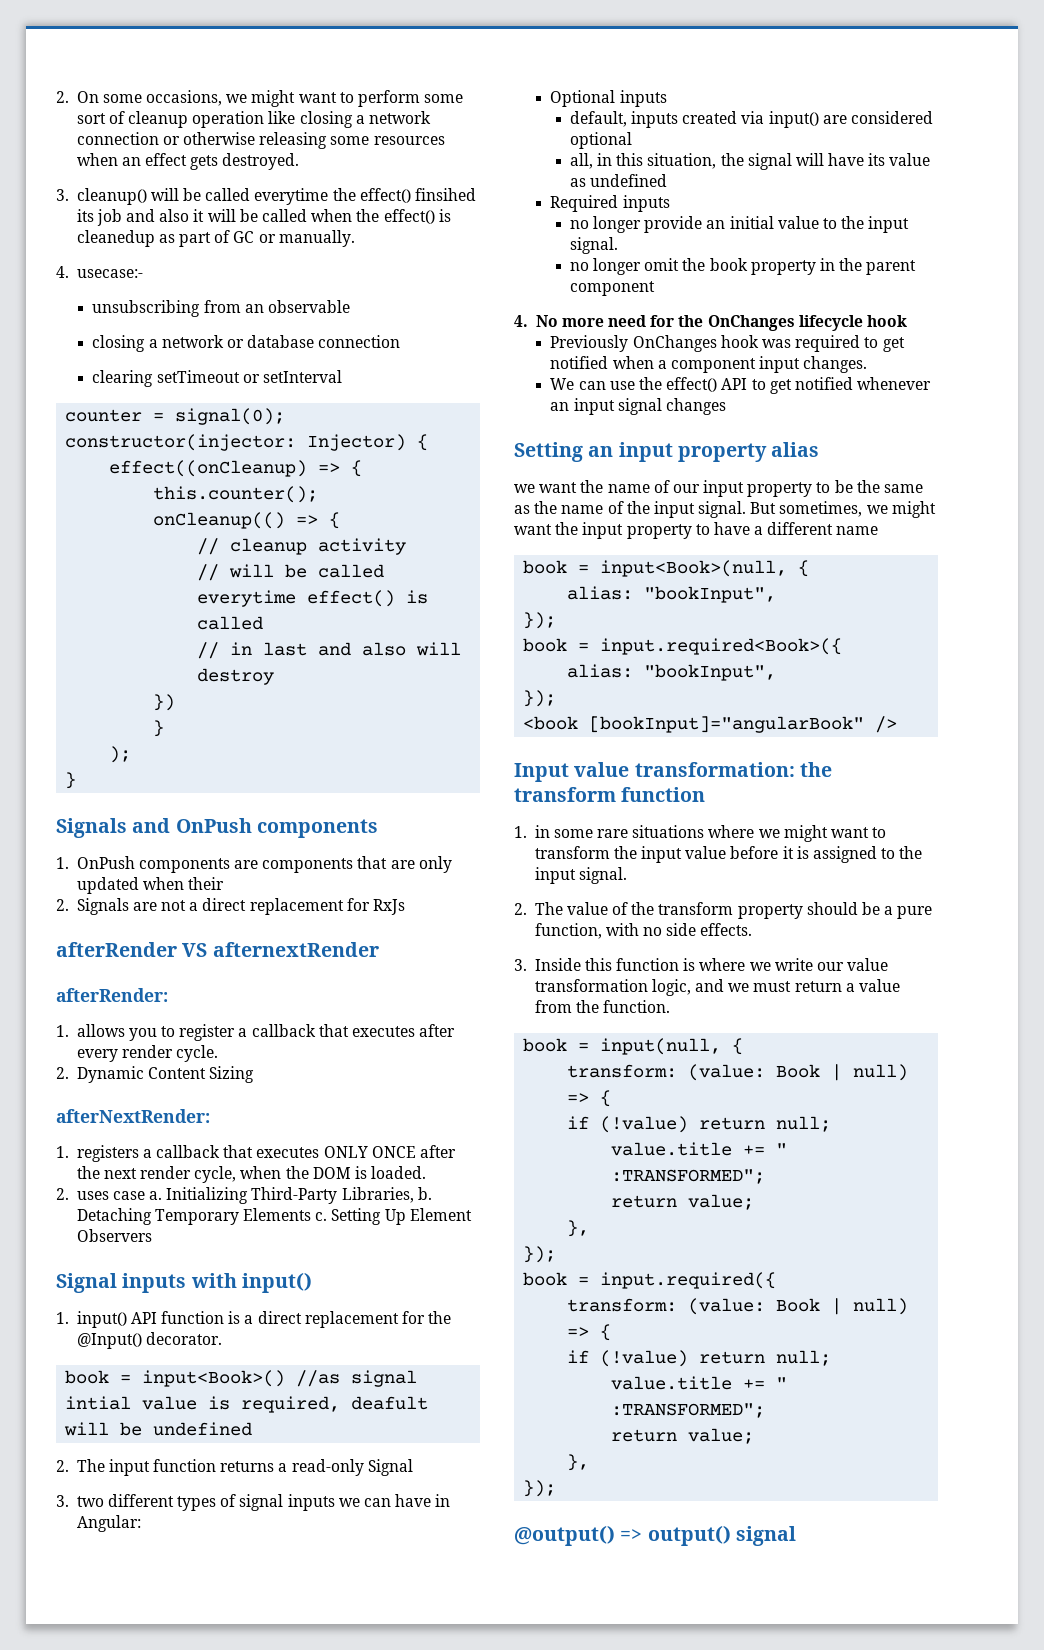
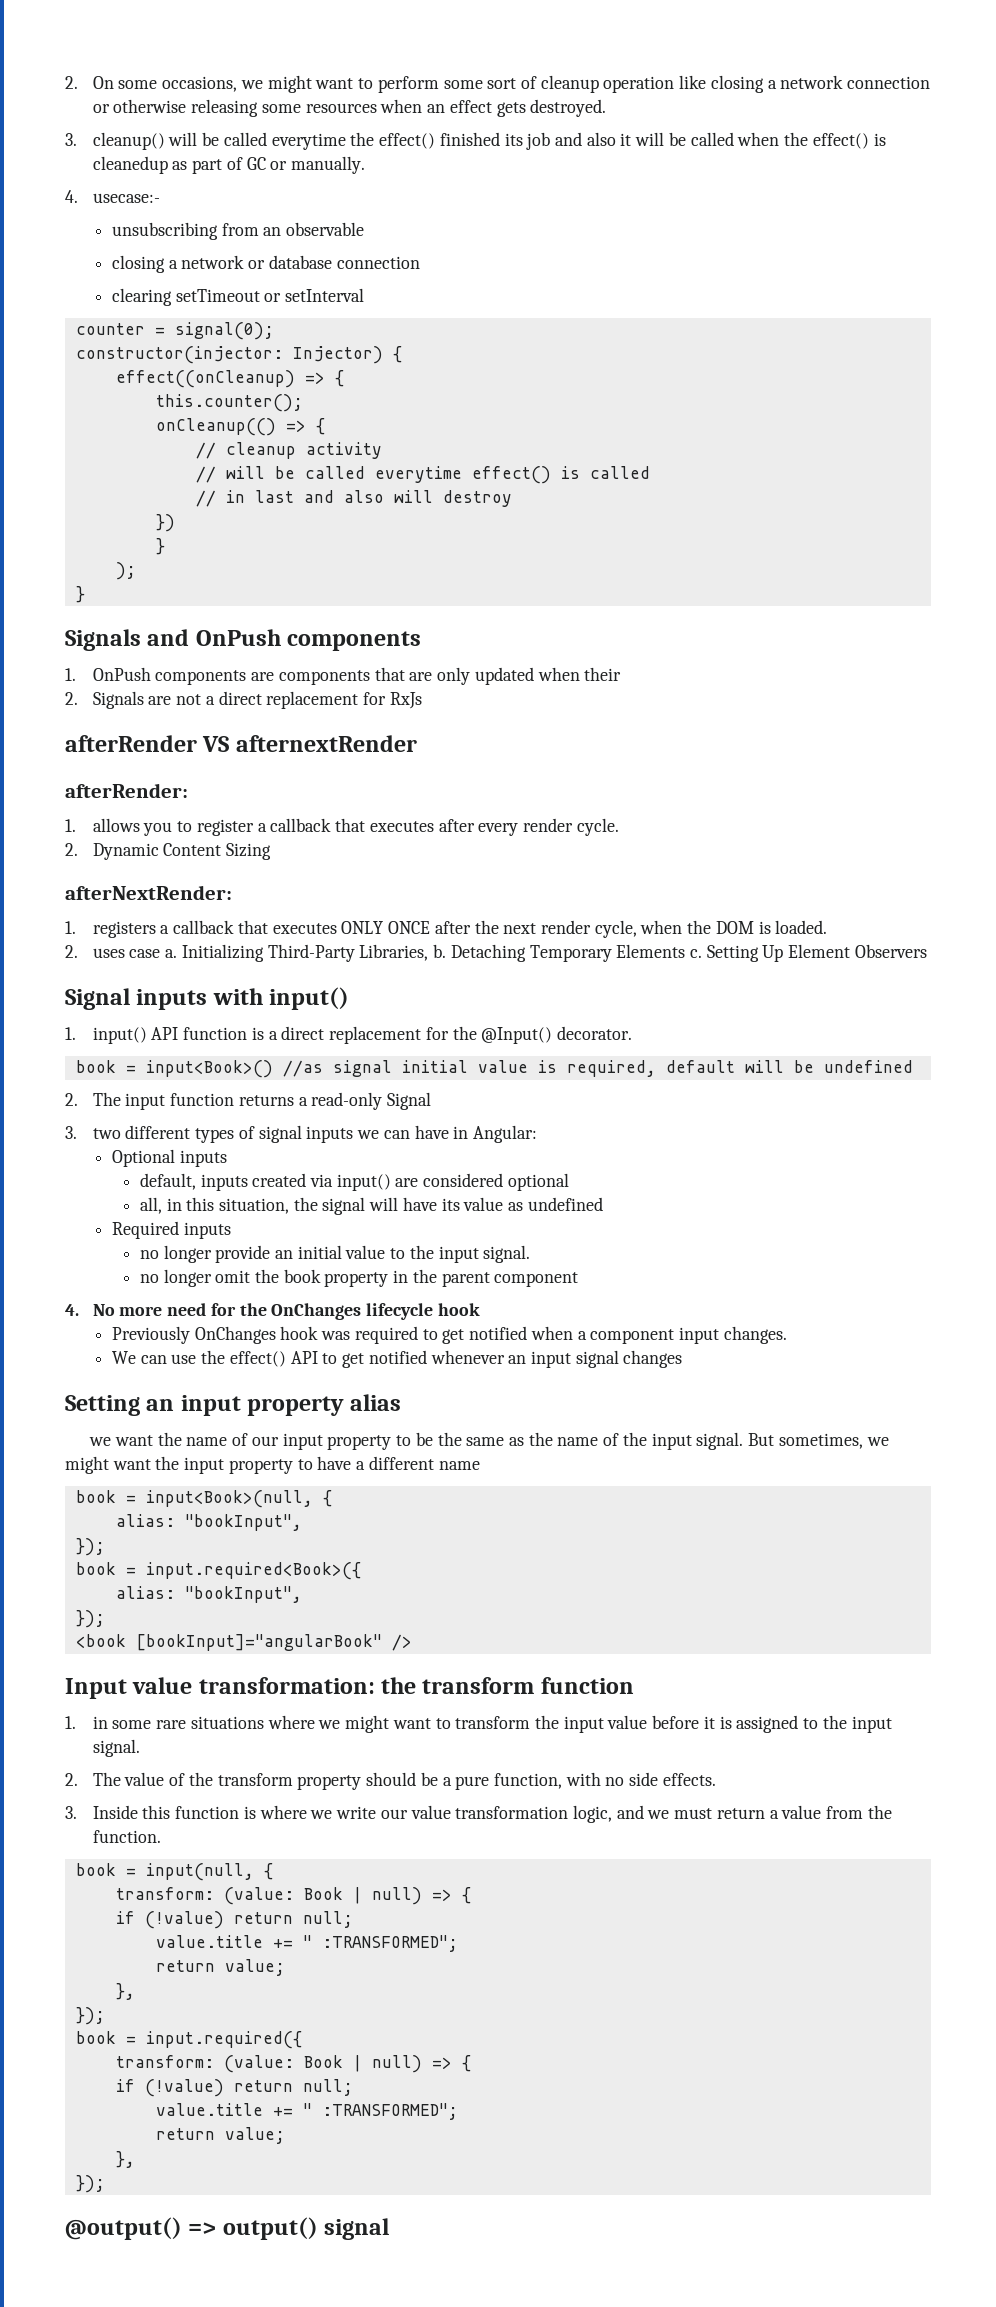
[415,188,477,201] finsihed -> [439,132,500,146] finished
[65,1396,132,1410] intial -> [401,1060,468,1073] initial
[351,1396,429,1410] deafult -> [665,1060,735,1073] default

